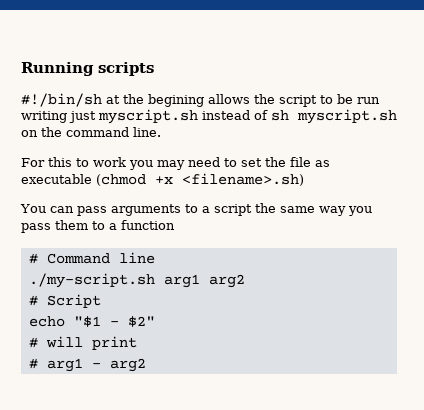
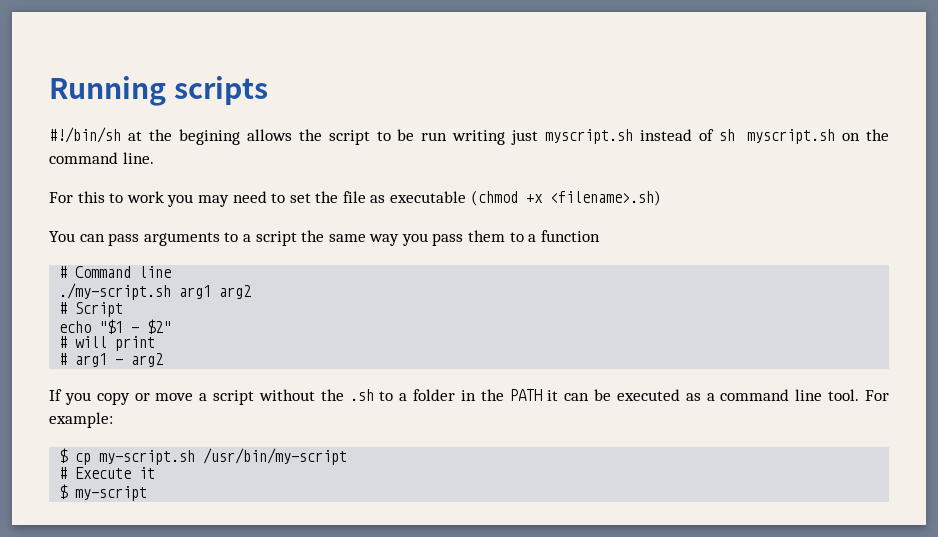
(146, 365) none -> [49,389,889,405] [49,412,113,428] [59,448,348,465] [59,467,156,479] [59,484,148,501] // If you copy or move a script without the .sh to a folder in the PATH it can be executed as a command line tool. For example: // $ cp my-script.sh /usr/bin/my-script // # Execute it // $ my-script

